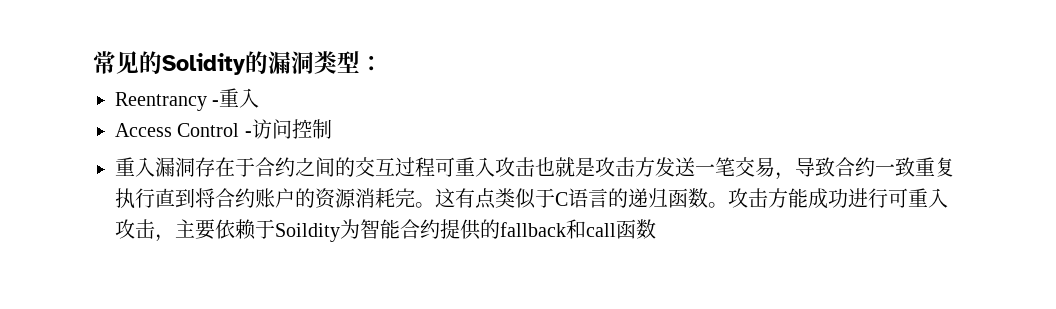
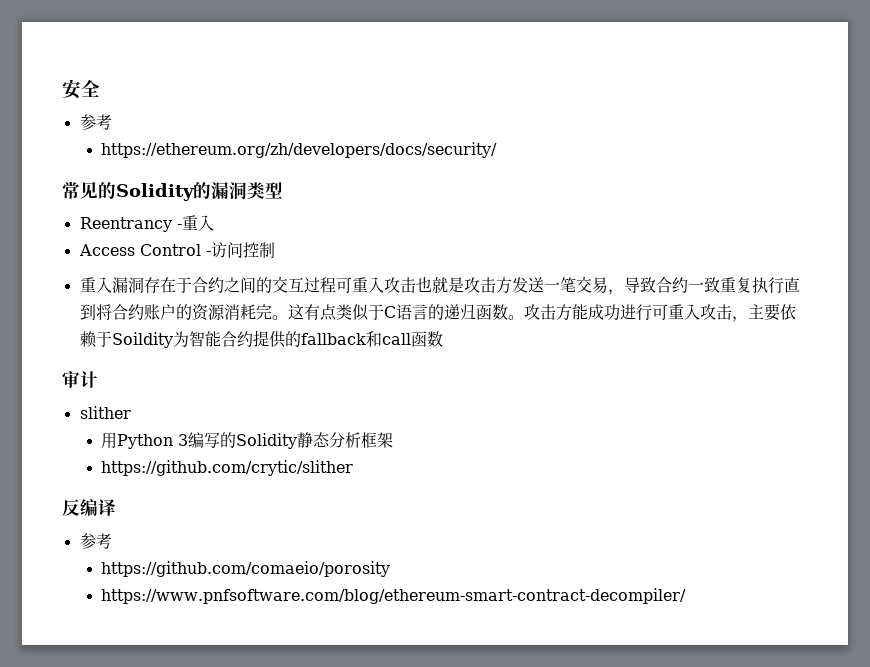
(93, 62) none -> [62,79,100,99] [79,114,112,130] [100,142,497,158] 安全 // 参考 // https://ethereum.org/zh/developers/docs/security/ //
[360,56,383,71] ： -> (283, 190) none
(656, 229) none -> [62,371,98,388] [79,406,131,419] [100,432,393,449] [100,460,353,476] [62,499,116,516] [79,533,112,549] [100,561,390,577] [100,588,686,604] // 审计 // slither // 用Python 3编写的Solidity静态分析框架 // https://github.com/crytic/slither // 反编译 // 参考 // https://github.com/comaeio/porosity // https://www.pnfsoftware.com/blog/ethereum-smart-contract-decompiler/

